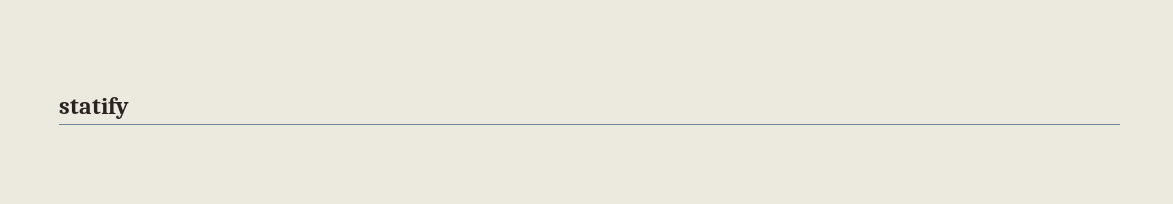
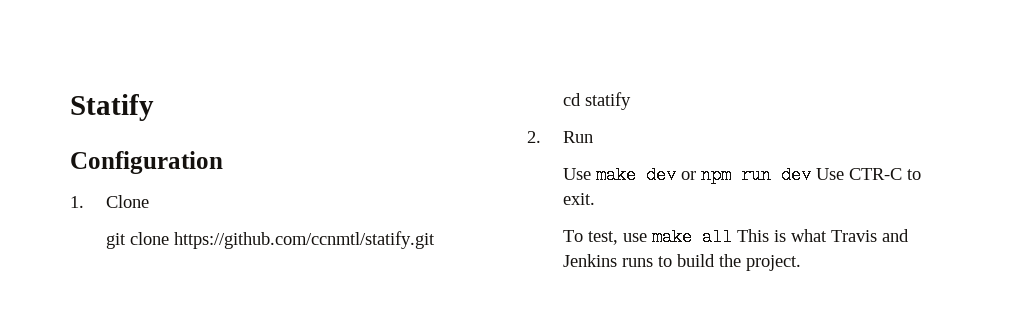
[59,97,129,119] statify -> [70,94,154,121] [70,151,223,174] [70,195,149,208] [105,231,435,249] [562,92,631,110] [527,131,593,143] [562,166,921,184] [562,193,595,205] [562,228,909,246] [562,254,801,271] Statify // Configuration // 1. Clone // git clone https://github.com/ccnmtl/statify.git // cd statify // 2. Run // Use make dev or npm run dev Use CTR-C to exit. // To test, use make all This is what Travis and Jenkins runs to build the project.

